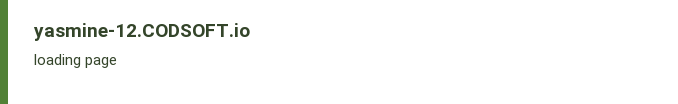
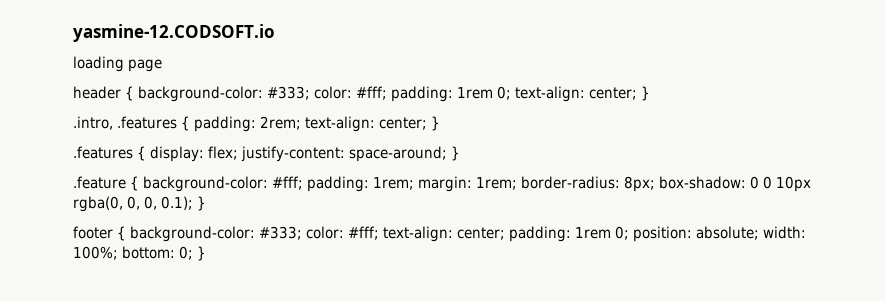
(118, 62) none -> [73,86,650,102] [73,116,440,132] [73,146,460,162] [73,176,811,192] [73,196,206,212] [73,226,806,242] [73,246,206,261] // header { background-color: #333; color: #fff; padding: 1rem 0; text-align: center; } // .intro, .features { padding: 2rem; text-align: center; } // .features { display: flex; justify-content: space-around; } // .feature { background-color: #fff; padding: 1rem; margin: 1rem; border-radius: 8px; box-shadow: 0 0 10px rgba(0, 0, 0, 0.1); } // footer { background-color: #333; color: #fff; text-align: center; padding: 1rem 0; position: absolute; width: 100%; bottom: 0; }

